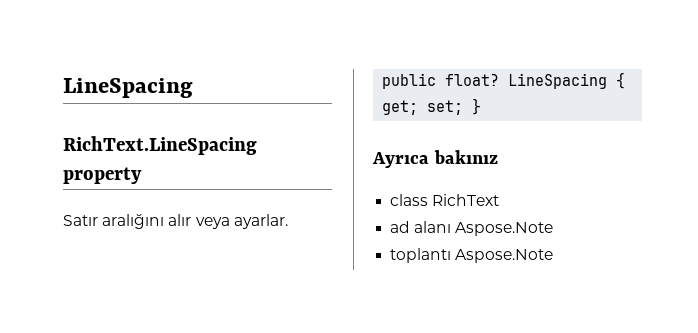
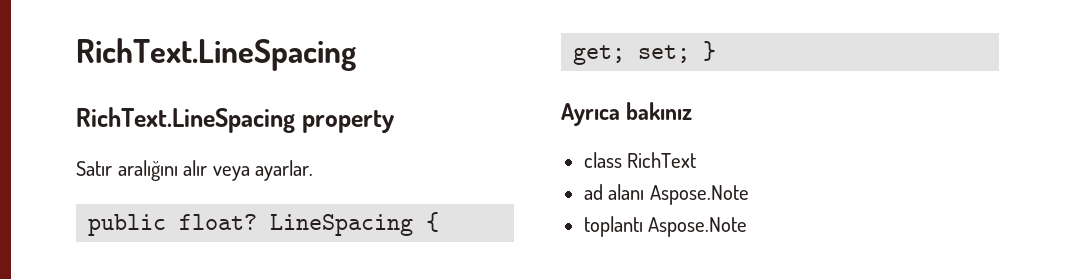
[63,78,193,98] LineSpacing -> [76,38,356,71] RichText.LineSpacing

